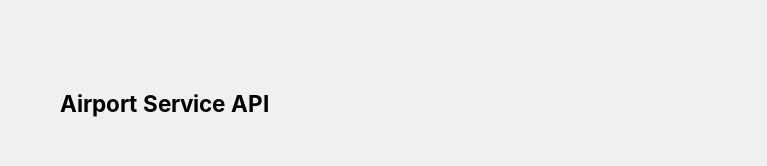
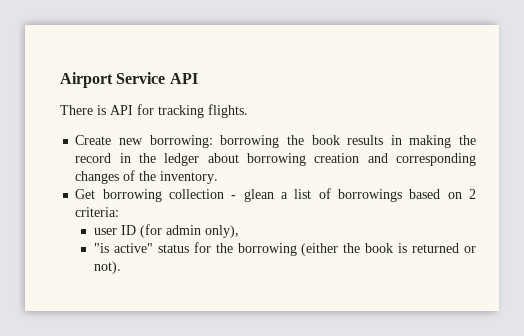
(270, 103) none -> [60,104,248,118] [75,135,476,148] [75,153,476,166] [75,170,219,184] [75,188,476,202] [75,207,120,217] [94,224,240,238] [94,242,476,256] [94,261,122,274] // There is API for tracking flights. // Create new borrowing: borrowing the book results in making the record in the ledger about borrowing creation and corresponding changes of the inventory. // Get borrowing collection - glean a list of borrowings based on 2 criteria: // user ID (for admin only), // "is active" status for the borrowing (either the book is returned or not).

